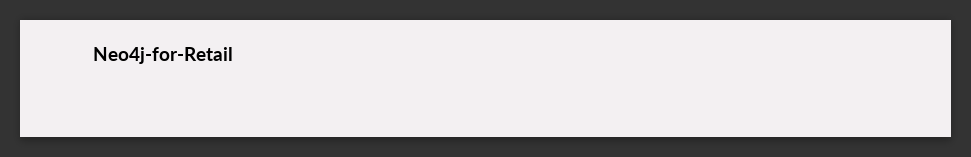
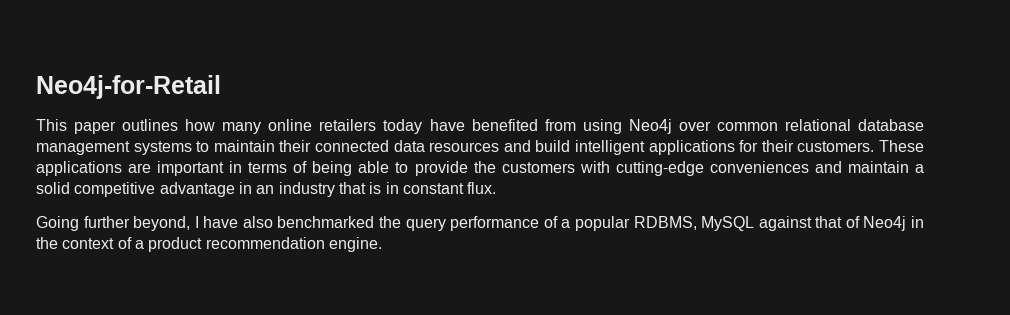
(233, 55) none -> [36,119,924,134] [36,140,925,155] [36,161,924,176] [36,182,497,197] [36,216,924,231] [36,237,382,252] // This paper outlines how many online retailers today have benefited from using Neo4j over common relational database management systems to maintain their connected data resources and build intelligent applications for their customers. These applications are important in terms of being able to provide the customers with cutting-edge conveniences and maintain a solid competitive advantage in an industry that is in constant flux. // Going further beyond, I have also benchmarked the query performance of a popular RDBMS, MySQL against that of Neo4j in the context of a product recommendation engine.

